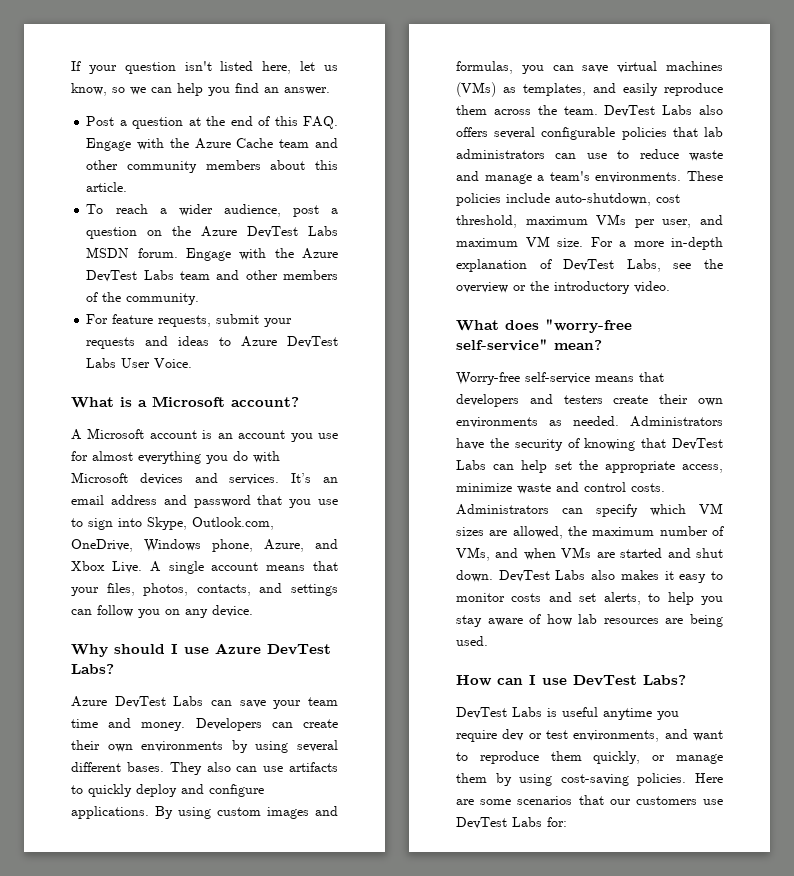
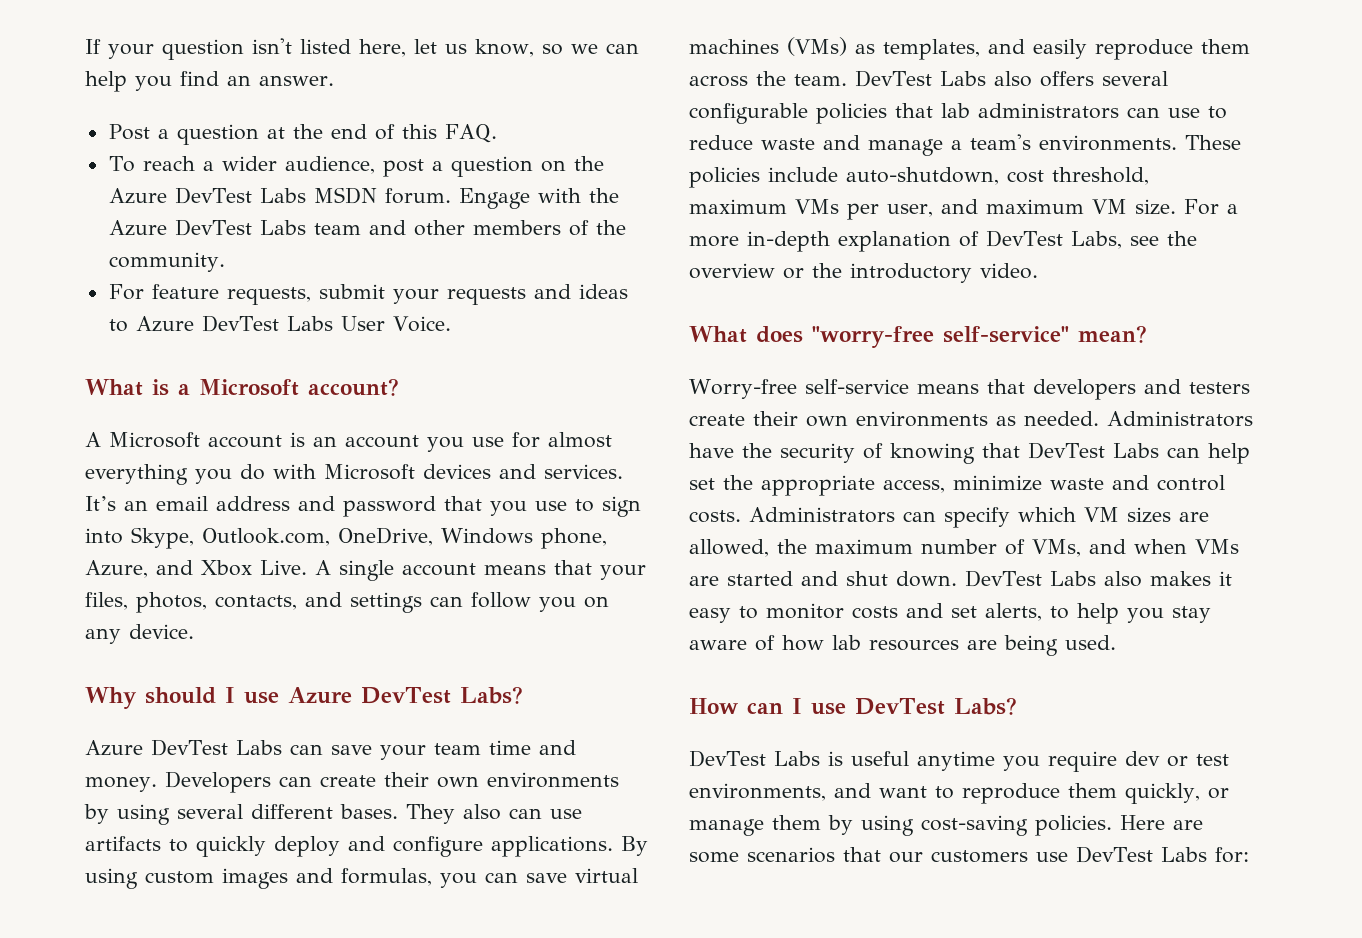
[86,138,338,151] [86,160,338,173] [86,182,128,192] Engage with the Azure Cache team and other community members about this article. -> (497, 133) none

